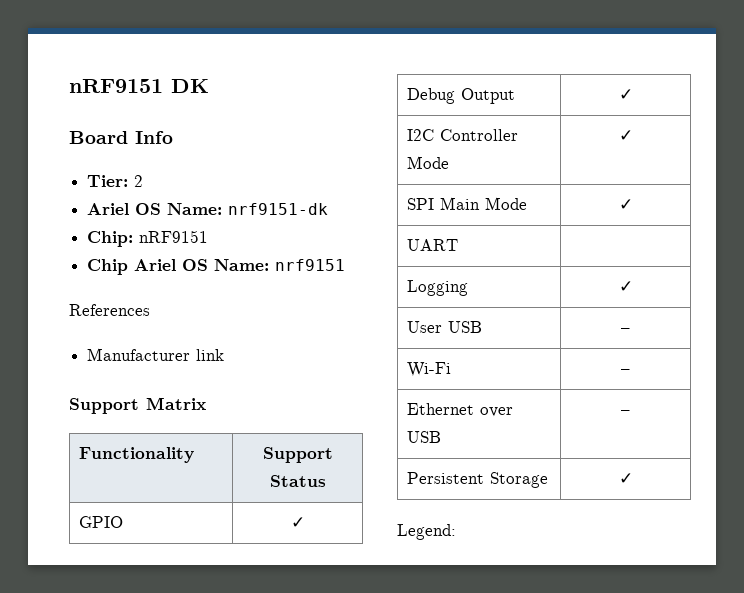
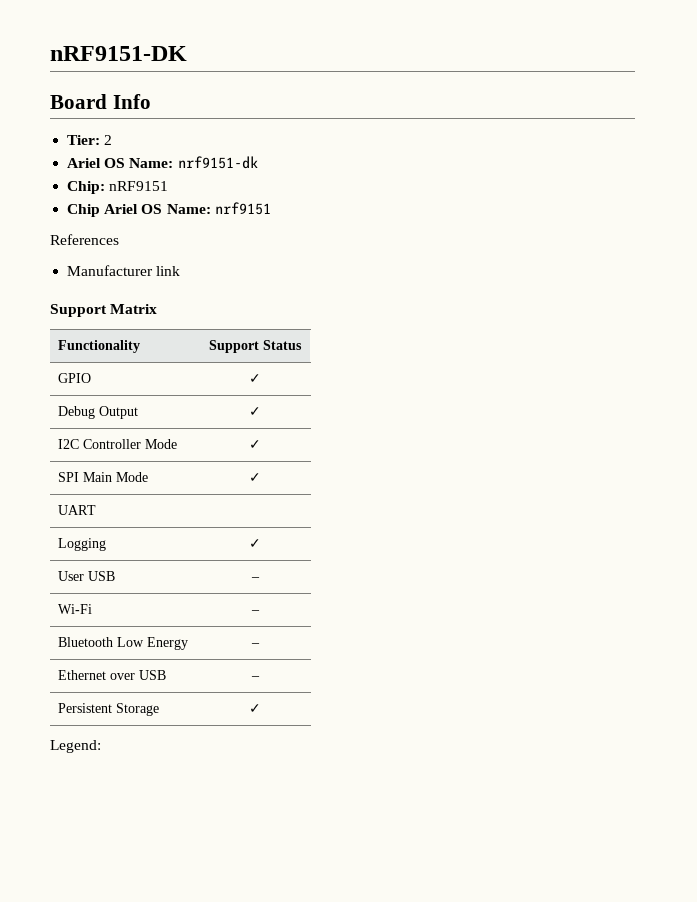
[69,79,209,93] nRF9151 DK -> [50,46,187,61] nRF9151-DK
(630, 371) none -> [58,637,189,650] [250,643,260,647] // Bluetooth Low Energy | –

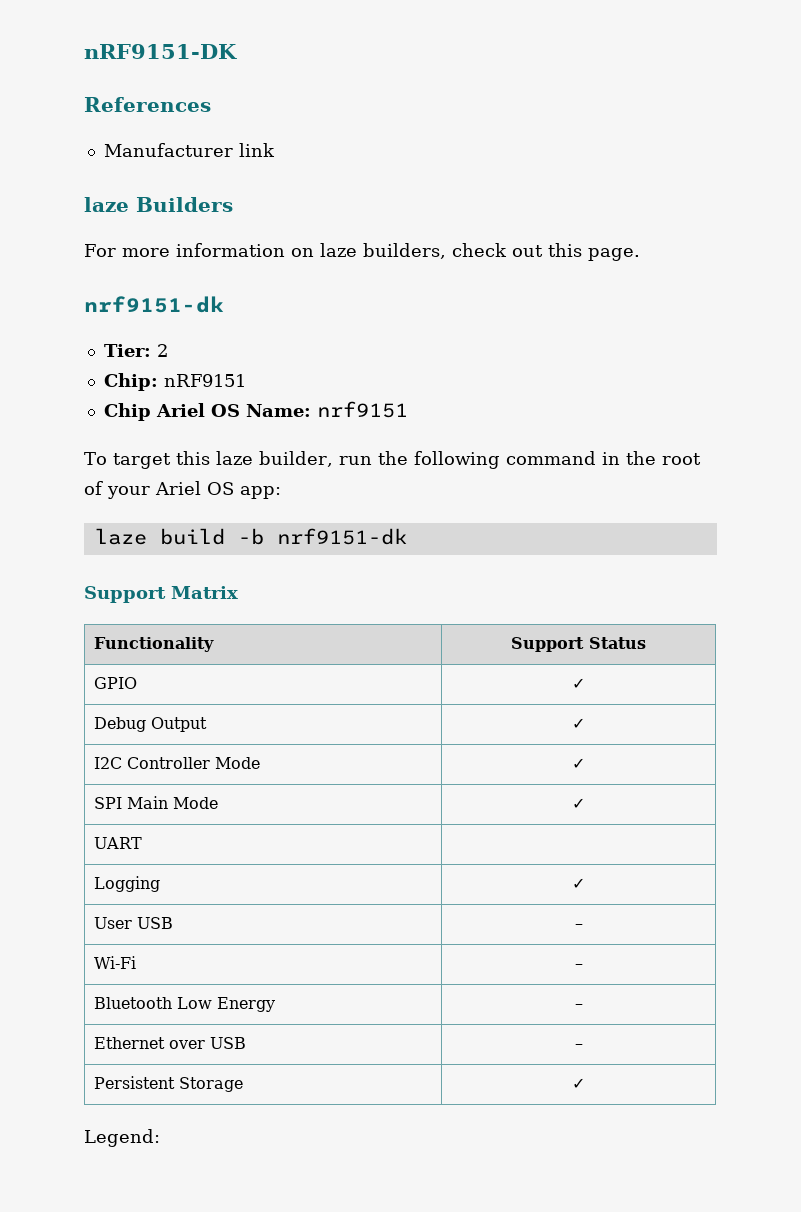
[50,94,151,109] [67,135,113,145] [67,156,258,169] Board Info // Tier: 2 // Ariel OS Name: nrf9151-dk -> [84,97,211,112] [103,143,275,157] [84,197,233,212] [84,243,640,261] [84,296,224,313] [103,344,168,357] References // Manufacturer link // laze Builders // For more information on laze builders, check out this page. // nrf9151-dk // Tier: 2
[50,234,119,245] [67,265,181,276] References // Manufacturer link -> [84,451,701,469] [84,481,281,499] [94,528,407,545] To target this laze builder, run the following command in the root of your Ariel OS app: // laze build -b nrf9151-dk

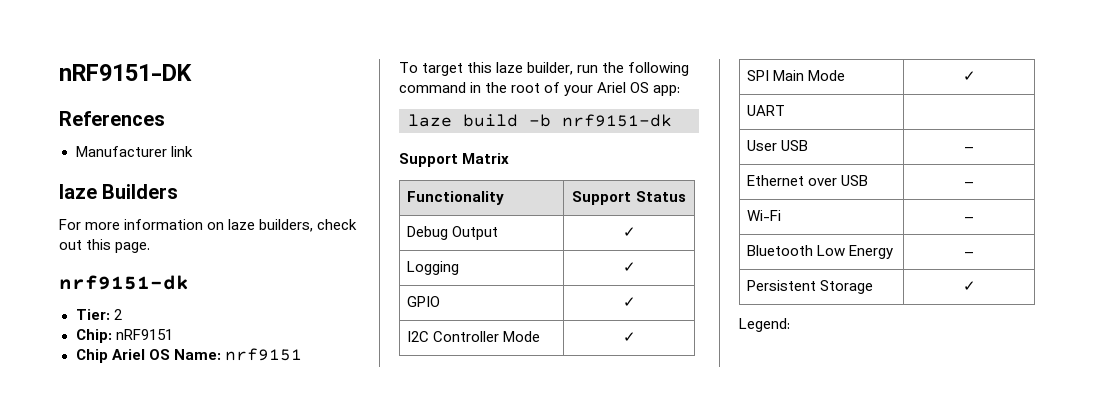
[94,677,138,689] [572,678,585,689] [94,717,208,732] GPIO | ✓ // Debug Output -> [406,226,498,240] [622,227,636,237] [406,261,459,275] [622,262,636,272] [406,296,440,307] Debug Output | ✓ // Logging | ✓ // GPIO
[94,876,161,892] [572,878,585,889] [94,917,133,929] Logging | ✓ // User -> [746,140,808,151] [964,147,974,151] [746,175,837,186] User USB | – // Ethernet over
[94,1037,247,1049] [574,1044,583,1049] // Ethernet over USB | – -> (974, 254) none

